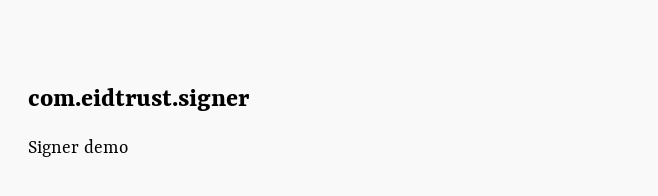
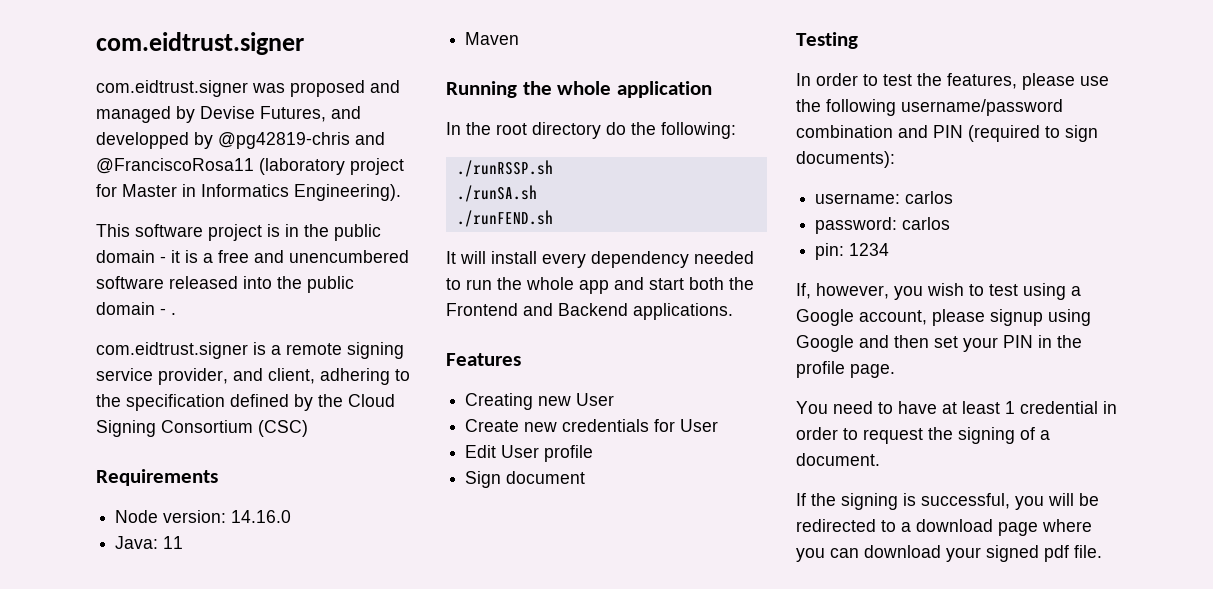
[28,139,129,157] Signer demo -> [96,80,400,97] [96,106,361,123] [96,132,385,149] [96,158,404,175] [96,184,401,201] [96,224,381,241] [96,250,409,263] [96,276,354,293] [96,302,176,315] [96,342,404,359] [96,368,410,385] [96,394,395,411] [96,420,308,437] [96,469,218,486] [115,510,292,523] [115,536,184,549] [465,32,520,45] [446,81,713,98] [446,122,736,139] [456,160,553,177] [456,185,537,202] [456,210,553,227] [446,251,754,268] [446,277,754,294] [446,303,733,320] [446,353,521,366] [465,393,615,410] [465,419,719,432] [465,445,594,462] [465,471,586,488] [796,32,858,49] [796,73,1109,90] [796,99,1063,116] [796,125,1098,142] [796,151,895,168] [815,191,954,204] [815,217,951,234] [815,243,890,260] [796,283,1081,300] [796,309,1091,326] [796,335,1082,352] [796,361,895,378] [796,401,1117,414] [796,427,1050,444] [796,453,880,466] [796,493,1099,510] [796,519,1092,536] [796,545,1102,562] com.eidtrust.signer was proposed and managed by Devise Futures, and developped by @pg42819-chris and @FranciscoRosa11 (laboratory project for Master in Informatics Engineering). // This software project is in the public domain - it is a free and unencumbered software released into the public domain - . // com.eidtrust.signer is a remote signing service provider, and client, adhering to the specification defined by the Cloud Signing Consortium (CSC) // Requirements // Node version: 14.16.0 // Java: 11 // Maven // Running the whole application // In the root directory do the following: // ./runRSSP.sh // ./runSA.sh // ./runFEND.sh // It will install every dependency needed to run the whole app and start both the Frontend and Backend applications. // Features // Creating new User // Create new credentials for User // Edit User profile // Sign document // Testing // In order to test the features, please use the following username/password combination and PIN (required to sign documents): // username: carlos // password: carlos // pin: 1234 // If, however, you wish to test using a Google account, please signup using Google and then set your PIN in the profile page. // You need to have at least 1 credential in order to request the signing of a document. // If the signing is successful, you will be redirected to a download page where you can download your signed pdf file.

